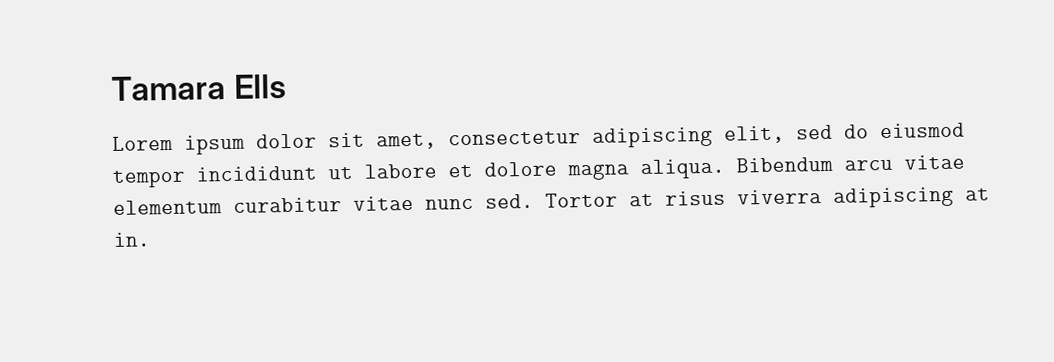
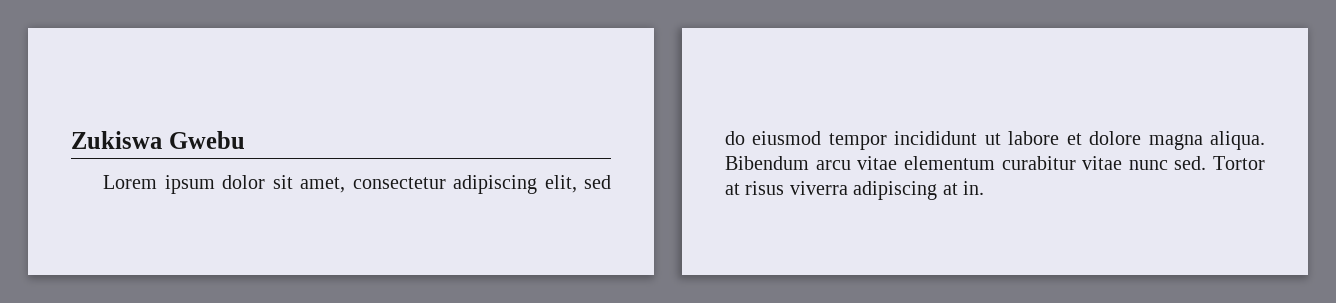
[111,74,286,101] Tamara Ells -> [71,131,245,149] Zukiswa Gwebu

